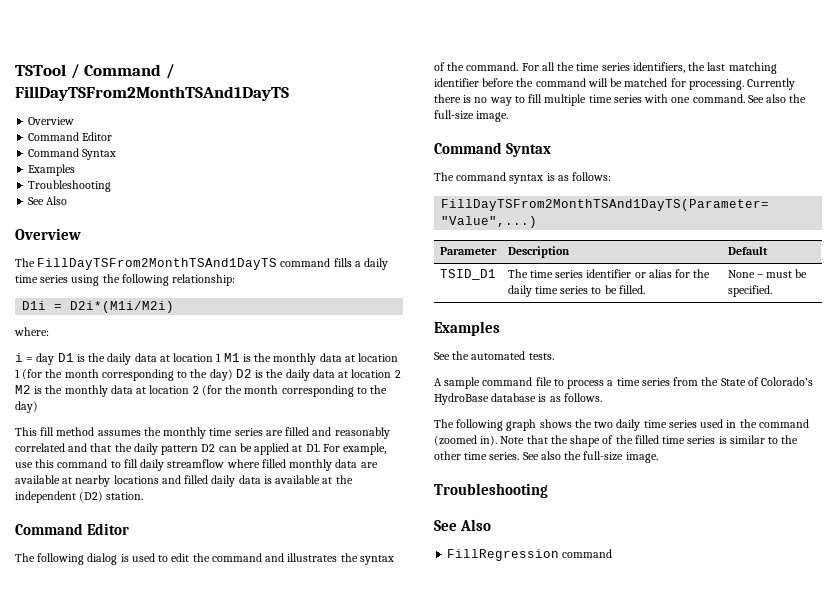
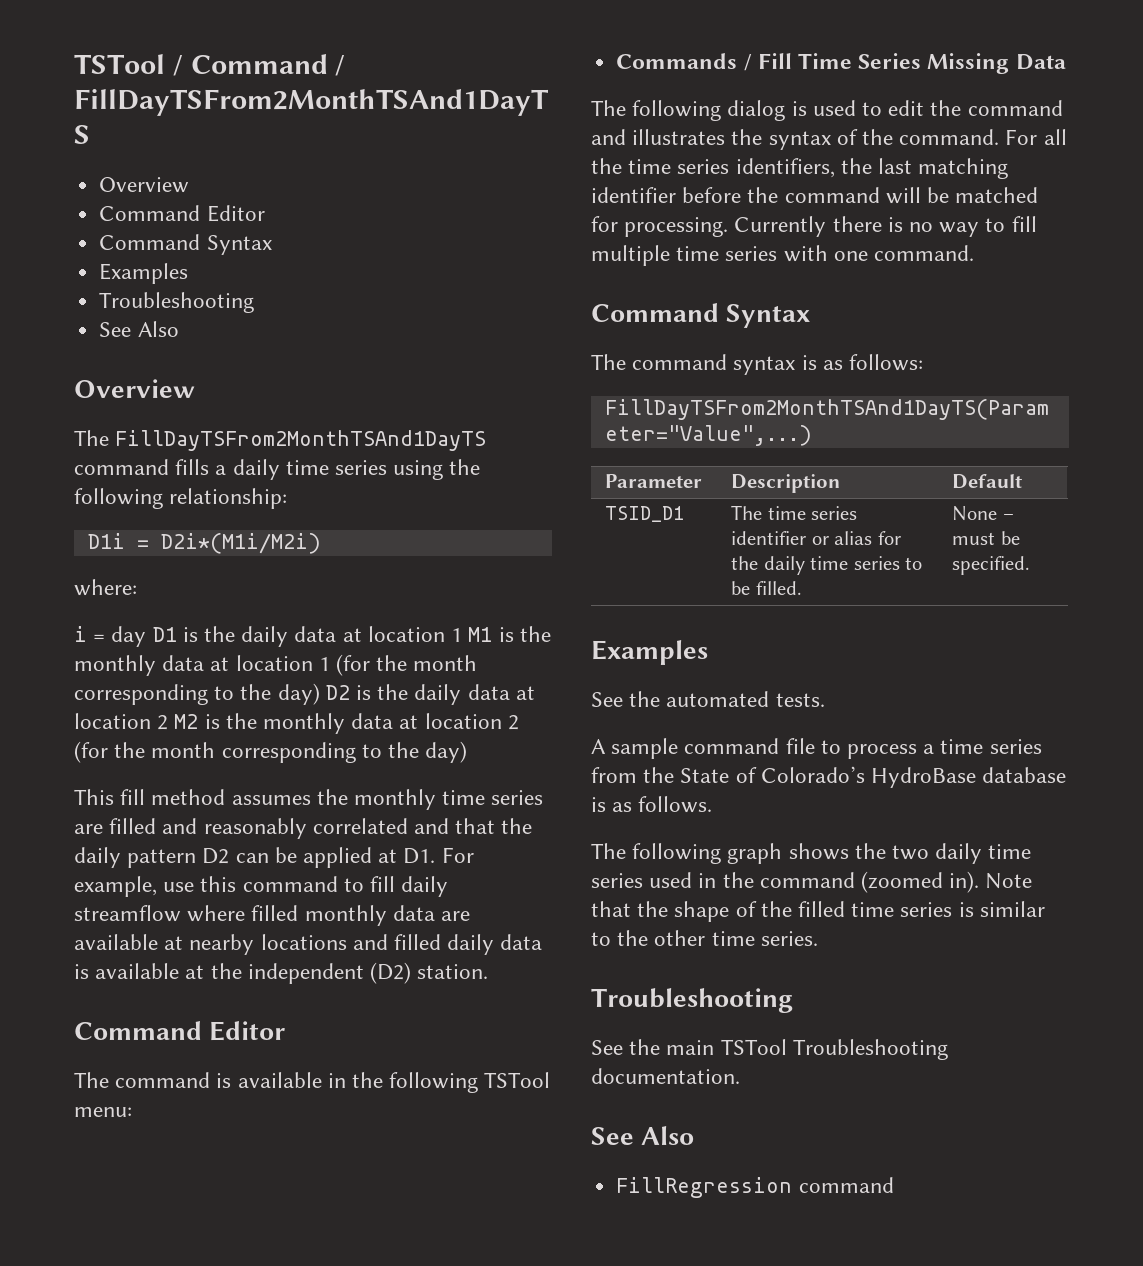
(130, 529) none -> [74,1072,551,1093] [74,1107,132,1117] [616,53,1066,74] // The command is available in the following TSTool menu: // Commands / Fill Time Series Missing Data
[747,94,807,103] [434,110,509,122] See also the full-size image. -> (975, 253) none
[522,451,658,463] [434,483,548,498] See also the full-size image. // Troubleshooting -> [591,988,793,1013] [591,1039,948,1060] [591,1068,740,1084] // Troubleshooting // See the main TSTool Troubleshooting documentation.

